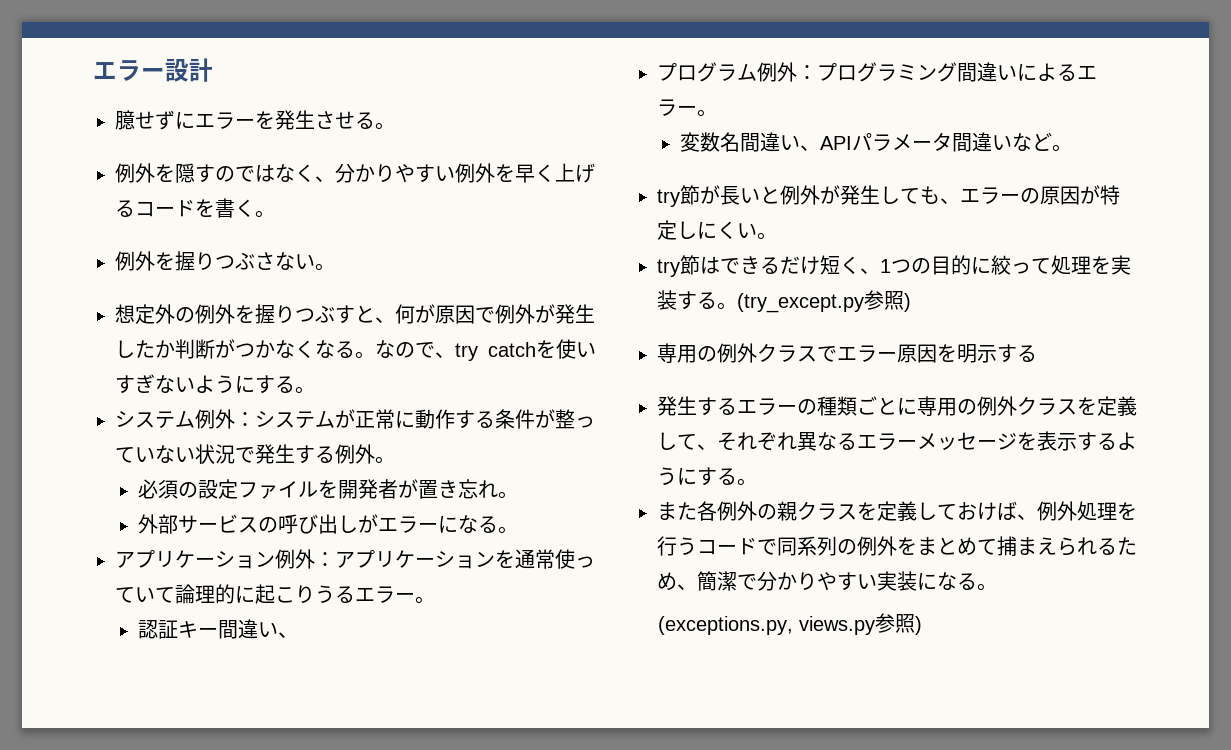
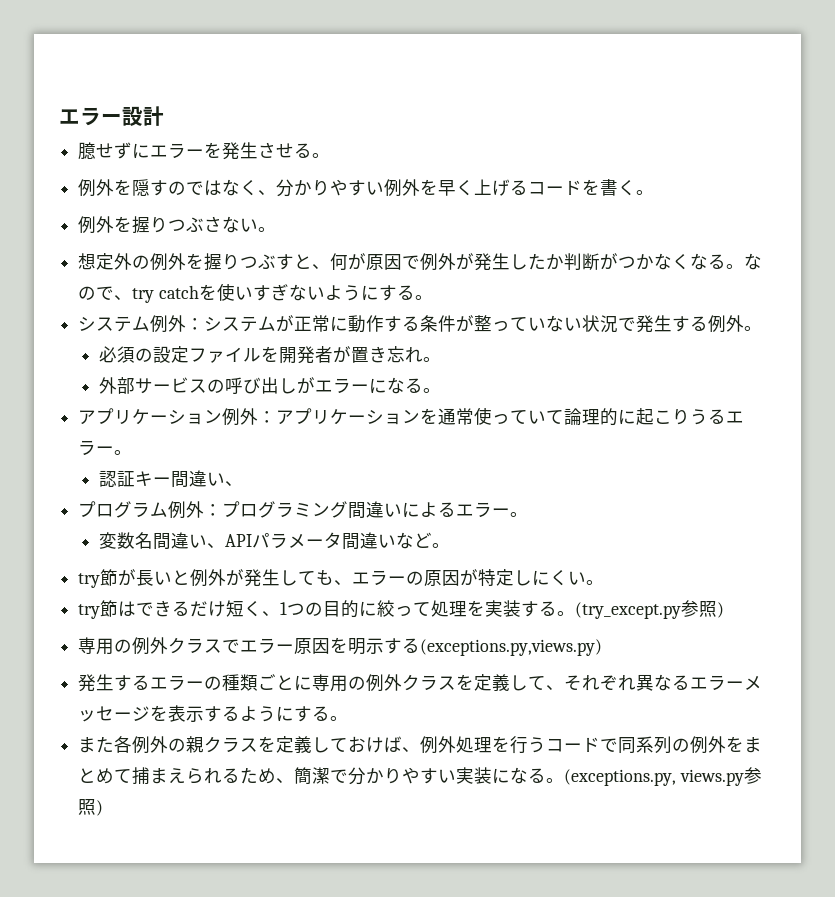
(1037, 353) none -> [420,639,603,656] (exceptions.py,views.py)
(997, 587) // -> (565, 780) none

